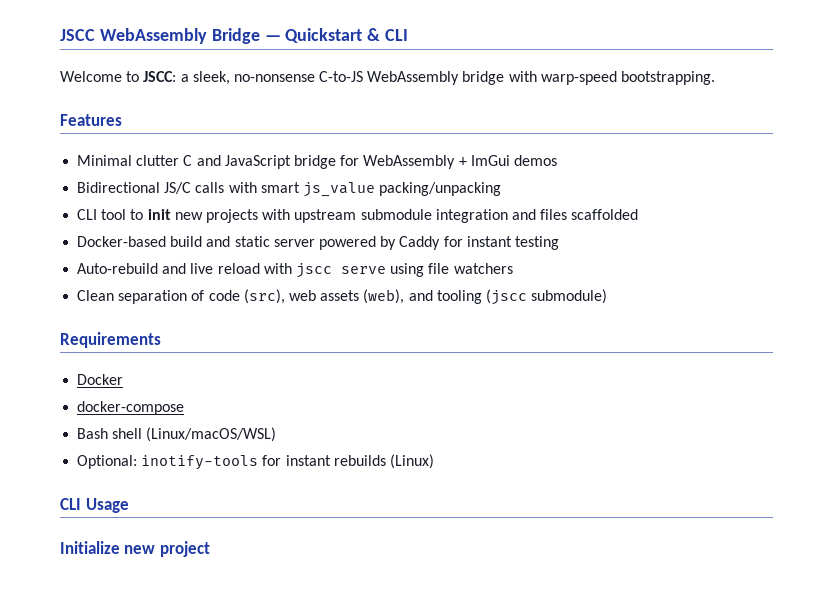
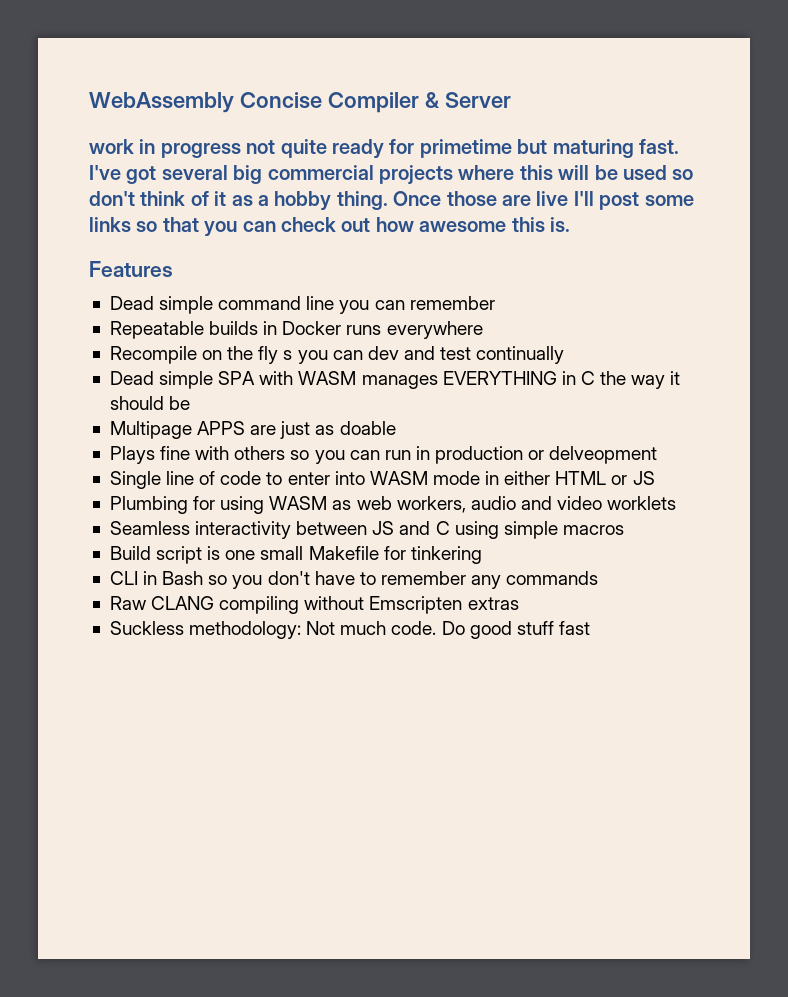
[60,28,409,44] [60,71,716,85] [60,114,122,126] [77,155,557,169] [77,182,502,197] [77,209,639,223] [77,236,559,250] [77,263,513,278] [77,289,608,305] [60,332,161,348] [77,374,124,385] [77,401,185,415] [77,427,277,442] [77,454,434,470] [60,498,129,513] [60,541,210,557] JSCC WebAssembly Bridge — Quickstart & CLI // Welcome to JSCC: a sleek, no-nonsense C-to-JS WebAssembly bridge with warp-speed bootstrapping. // Features // Minimal clutter C and JavaScript bridge for WebAssembly + ImGui demos // Bidirectional JS/C calls with smart js_value packing/unpacking // CLI tool to init new projects with upstream submodule integration and files scaffolded // Docker-based build and static server powered by Caddy for instant testing // Auto-rebuild and live reload with jscc serve using file watchers // Clean separation of code (src), web assets (web), and tooling (jscc submodule) // Requirements // Docker // docker-compose // Bash shell (Linux/macOS/WSL) // Optional: inotify-tools for instant rebuilds (Linux) // CLI Usage // Initialize new project -> [89,92,511,113] [89,139,679,159] [89,165,694,185] [89,191,694,211] [89,217,570,237] [89,261,173,277] [109,296,495,314] [109,321,483,339] [109,346,565,364] [109,371,681,389] [109,396,191,410] [109,421,396,439] [109,446,658,464] [109,471,655,489] [109,496,677,514] [109,521,624,539] [109,546,482,564] [109,571,599,589] [109,596,519,614] [109,621,590,639] WebAssembly Concise Compiler & Server // work in progress not quite ready for primetime but maturing fast. I've got several big commercial projects where this will be used so don't think of it as a hobby thing. Once those are live I'll post some links so that you can check out how awesome this is. // Features // Dead simple command line you can remember // Repeatable builds in Docker runs everywhere // Recompile on the fly s you can dev and test continually // Dead simple SPA with WASM manages EVERYTHING in C the way it should be // Multipage APPS are just as doable // Plays fine with others so you can run in production or delveopment // Single line of code to enter into WASM mode in either HTML or JS // Plumbing for using WASM as web workers, audio and video worklets // Seamless interactivity between JS and C using simple macros // Build script is one small Makefile for tinkering // CLI in Bash so you don't have to remember any commands // Raw CLANG compiling without Emscripten extras // Suckless methodology: Not much code. Do good stuff fast

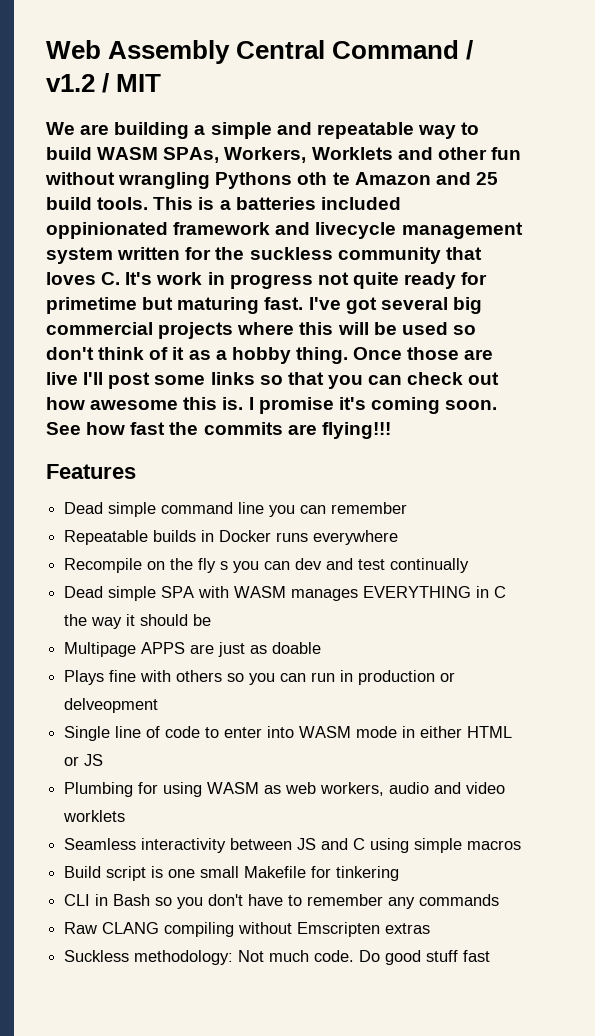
[89,92,511,113] WebAssembly Concise Compiler & Server // -> [46,40,474,64] [46,73,162,93] [46,122,480,139] [46,147,521,163] [45,172,498,189] [46,197,401,210] [46,222,523,239] [46,247,482,264] [46,272,153,285] Web Assembly Central Command / v1.2 / MIT // We are building a simple and repeatable way to build WASM SPAs, Workers, Worklets and other fun without wrangling Pythons oth te Amazon and 25 build tools. This is a batteries included oppinionated framework and livecycle management system written for the suckless community that loves C. It's
(570, 224) none -> [248,397,498,414] [46,422,391,439] I promise it's coming soon. See how fast the commits are flying!!!

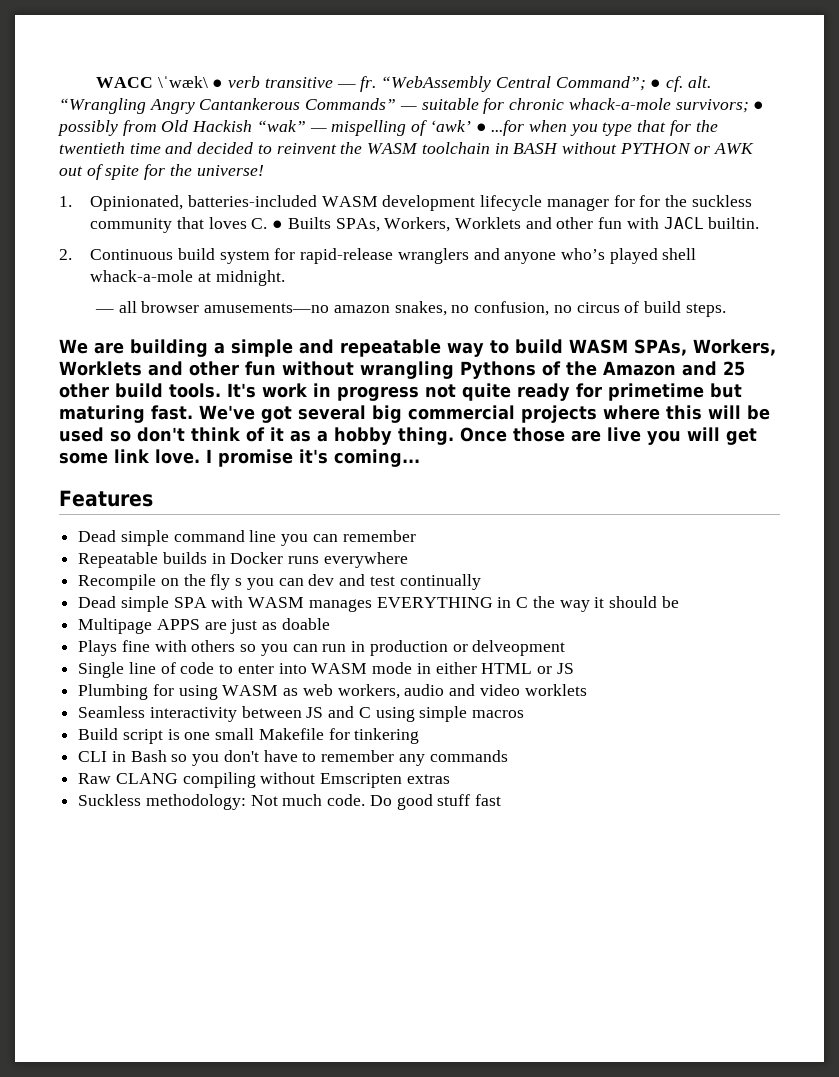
[46,40,474,64] [46,73,162,93] Web Assembly Central Command / v1.2 / MIT -> [96,76,711,92] [59,98,765,114] [57,120,718,136] [59,142,755,154] [59,164,264,180] [59,195,752,211] [90,217,760,233] [59,248,697,264] [90,270,285,286] [95,301,726,317] WACC \ˈwæk\ ● verb transitive — fr. “WebAssembly Central Command”; ● cf. alt. “Wrangling Angry Cantankerous Commands” — suitable for chronic whack-a-mole survivors; ● possibly from Old Hackish “wak” — mispelling of ‘awk’ ● ...for when you type that for the twentieth time and decided to reinvent the WASM toolchain in BASH without PYTHON or AWK out of spite for the universe! // 1. Opinionated, batteries-included WASM development lifecycle manager for for the suckless community that loves C. ● Builts SPAs, Workers, Worklets and other fun with JACL builtin. // 2. Continuous build system for rapid-release wranglers and anyone who’s played shell whack-a-mole at midnight. // — all browser amusements—no amazon snakes, no confusion, no circus of build steps.
[297,172,350,185] oth te -> [542,361,597,376] of the
(498, 178) none -> [59,383,109,398] other
[153,197,401,210] [46,222,523,239] [46,247,482,264] [46,272,121,285] This is a batteries included oppinionated framework and livecycle management system written for the suckless community that loves C. -> (221, 390) none
[308,297,341,310] I've -> [199,405,255,420] We've
[83,372,500,389] [46,397,498,414] [46,422,391,439] I'll post some links so that you can check out how awesome this is. I promise it's coming soon. See how fast the commits are flying!!! -> [647,427,757,445] [59,449,420,467] you will get some link love. I promise it's coming...

